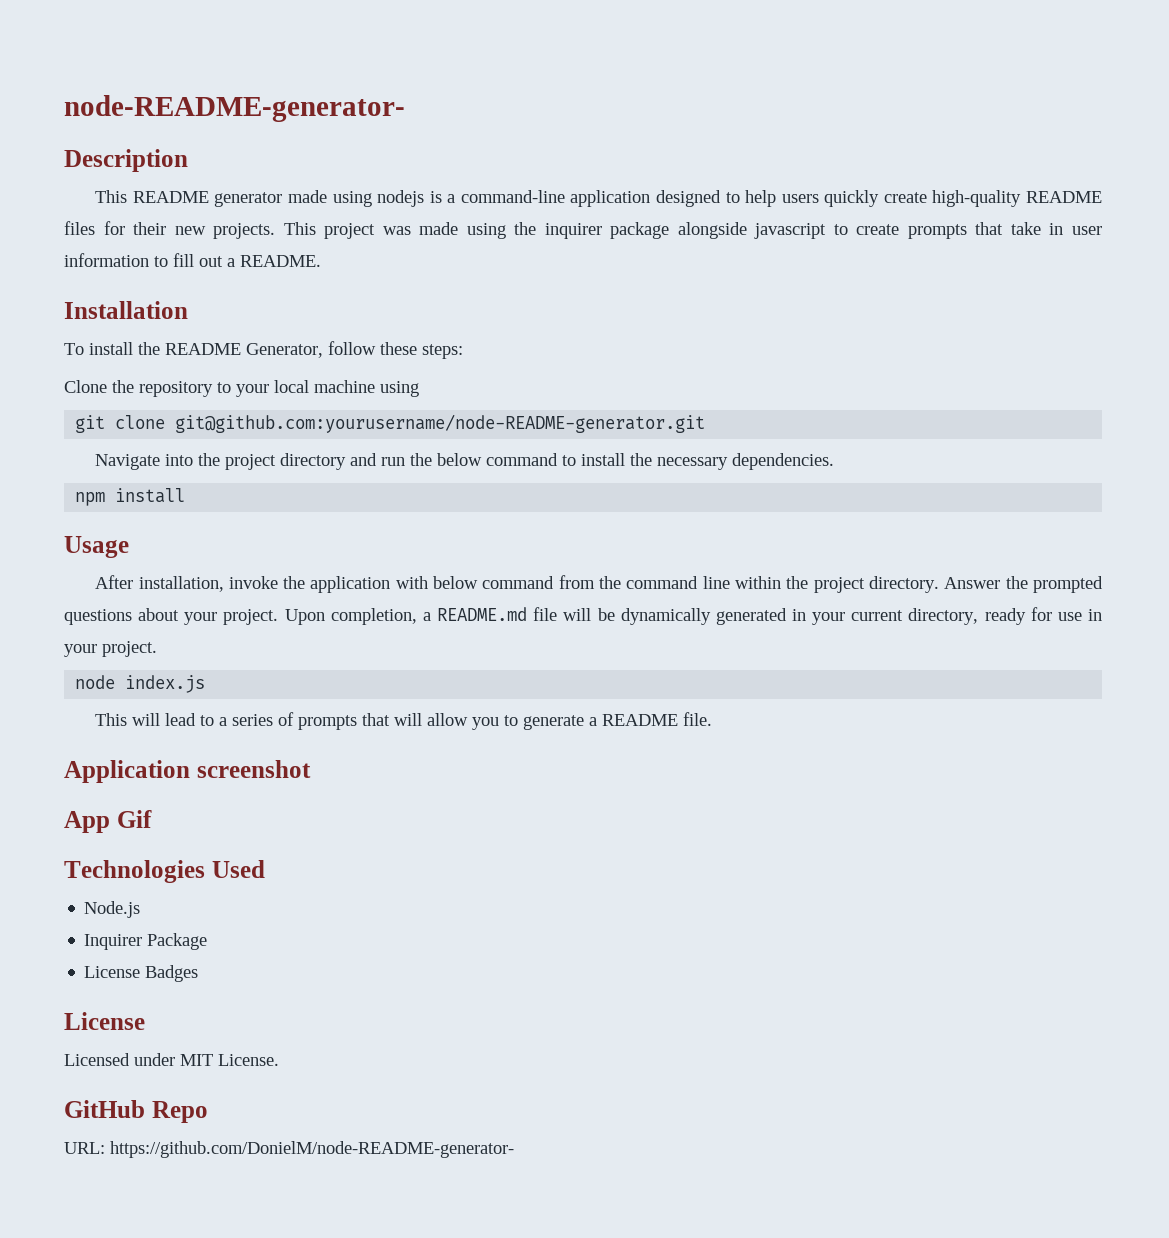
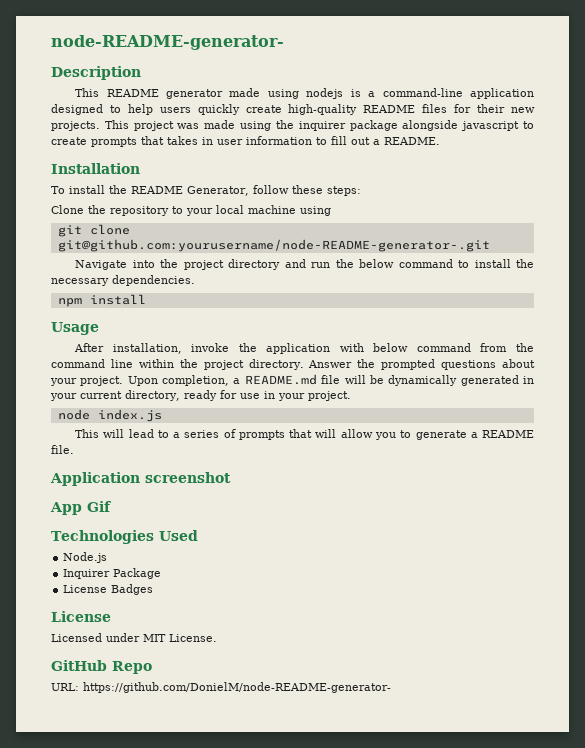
[1010,222,1041,235] take -> [167,136,198,145] takes
[175,414,706,433] git@github.com:yourusername/node-README-generator.git -> [57,239,490,252] git@github.com:yourusername/node-README-generator-.git

